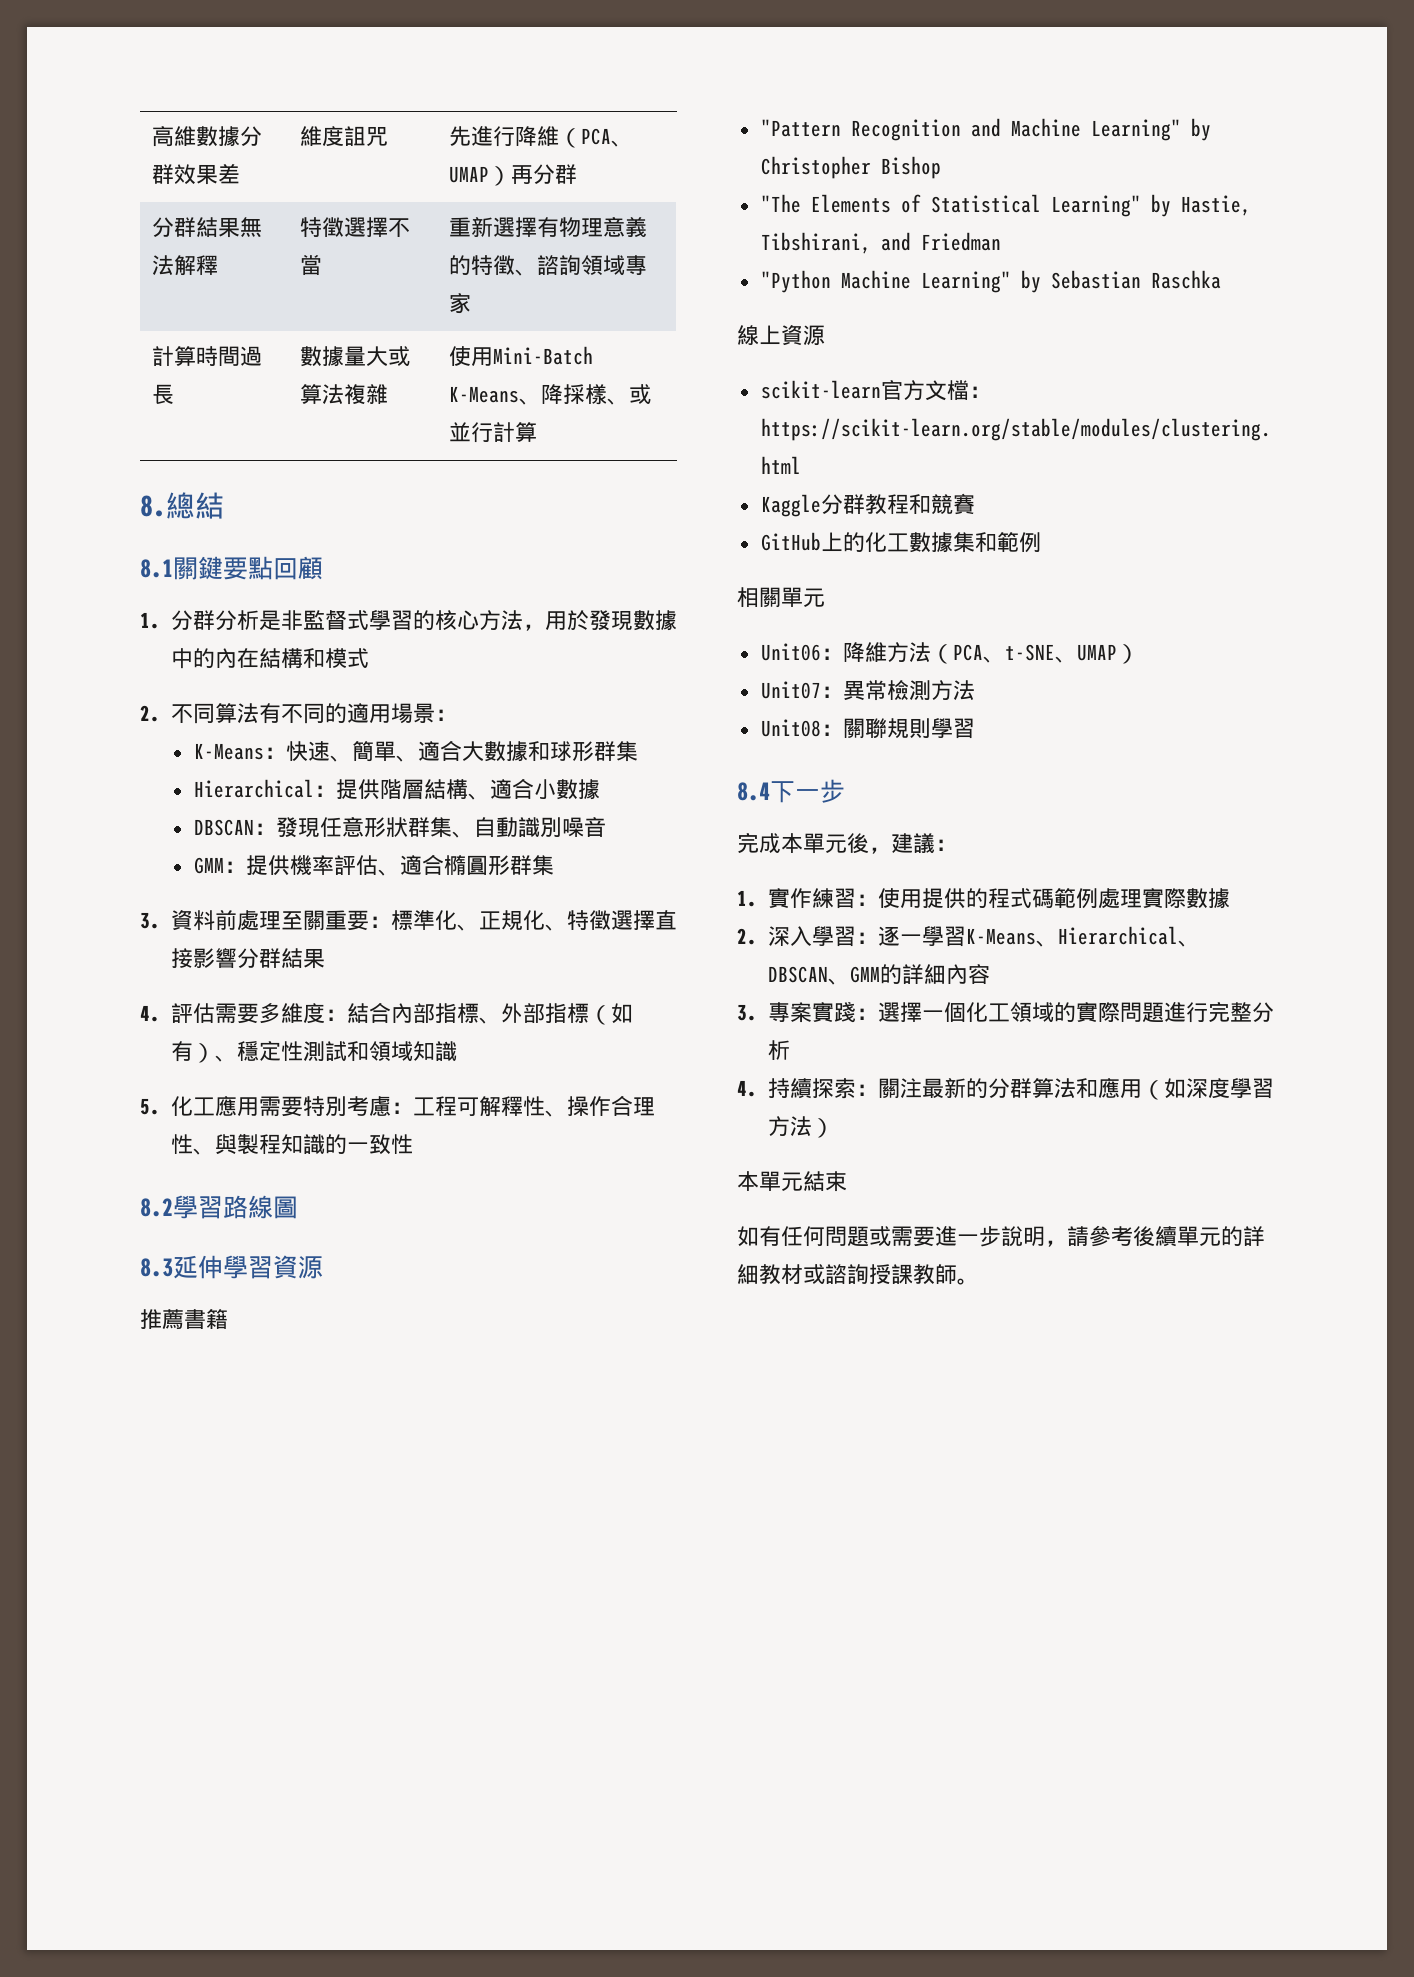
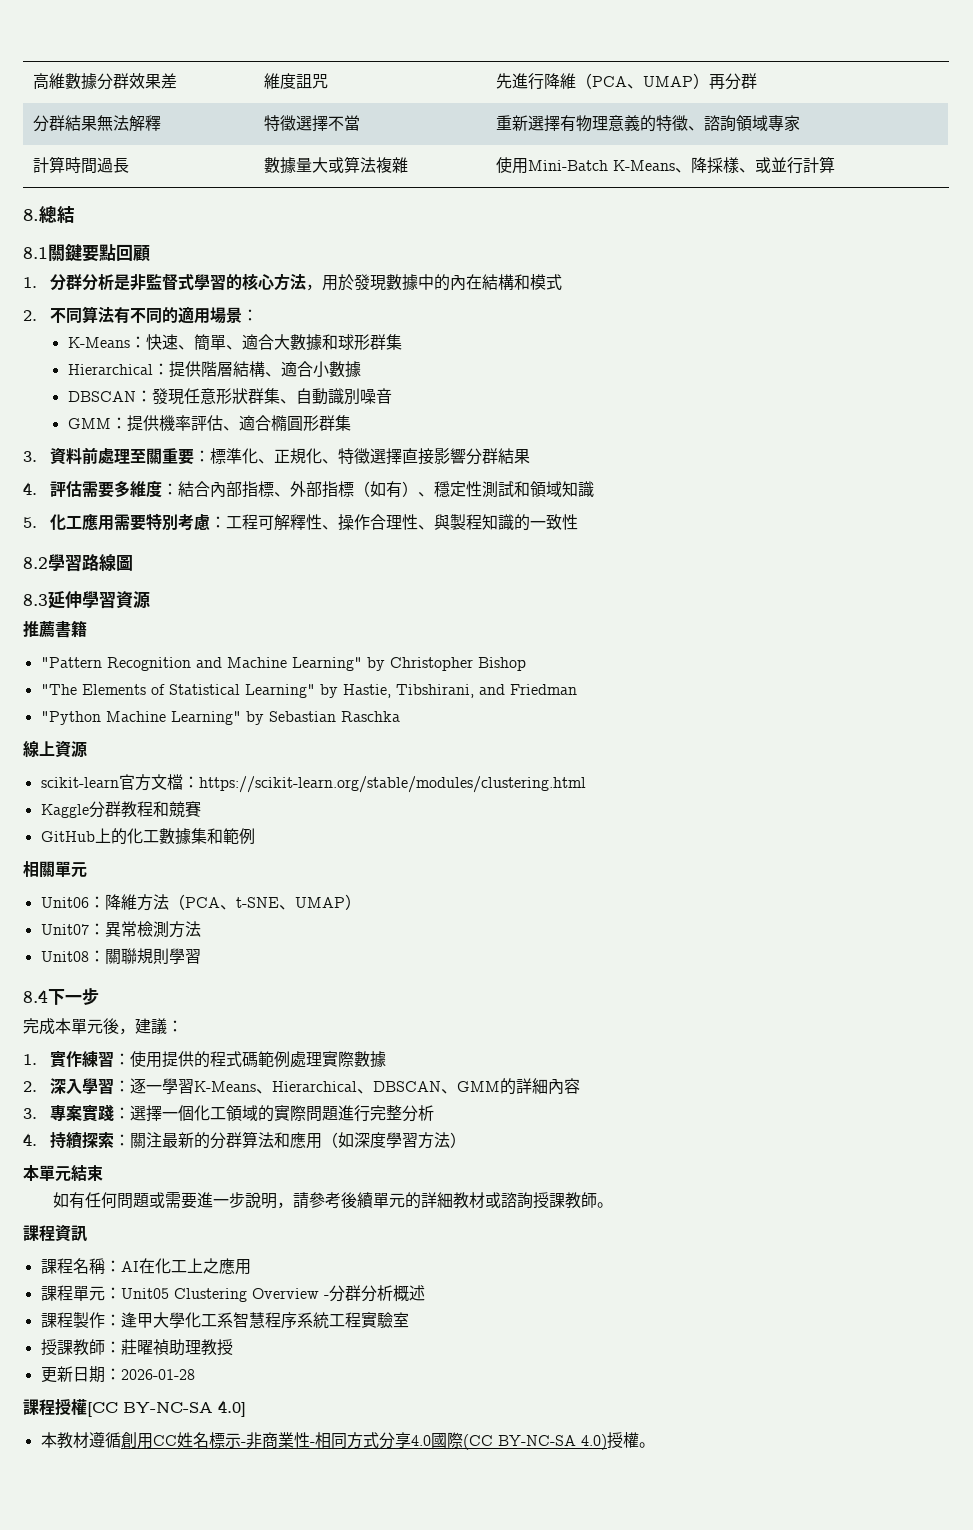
(979, 1281) none -> [23,1224,87,1242] [40,1258,251,1275] [40,1285,425,1302] [40,1312,409,1329] [40,1339,233,1356] [40,1366,195,1383] [23,1398,246,1417] [40,1432,655,1450] // 課程資訊 // 課程名稱：AI在化工上之應用 // 課程單元：Unit05 Clustering Overview -分群分析概述 // 課程製作：逢甲大學化工系智慧程序系統工程實驗室 // 授課教師：莊曜禎助理教授 // 更新日期：2026-01-28 // 課程授權[CC BY-NC-SA 4.0] // 本教材遵循創用CC姓名標示-非商業性-相同方式分享4.0國際(CC BY-NC-SA 4.0)授權。

